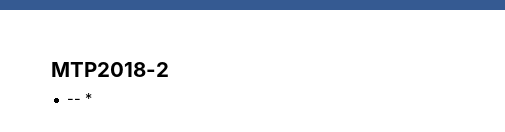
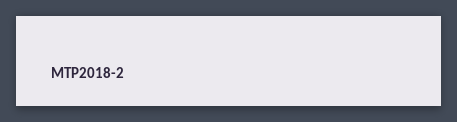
[66,93,92,104] // -- * -> (124, 72) none

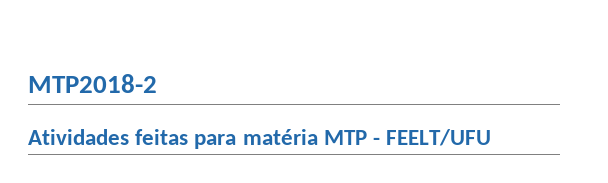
(124, 72) none -> [28,129,492,149] // Atividades feitas para matéria MTP - FEELT/UFU

